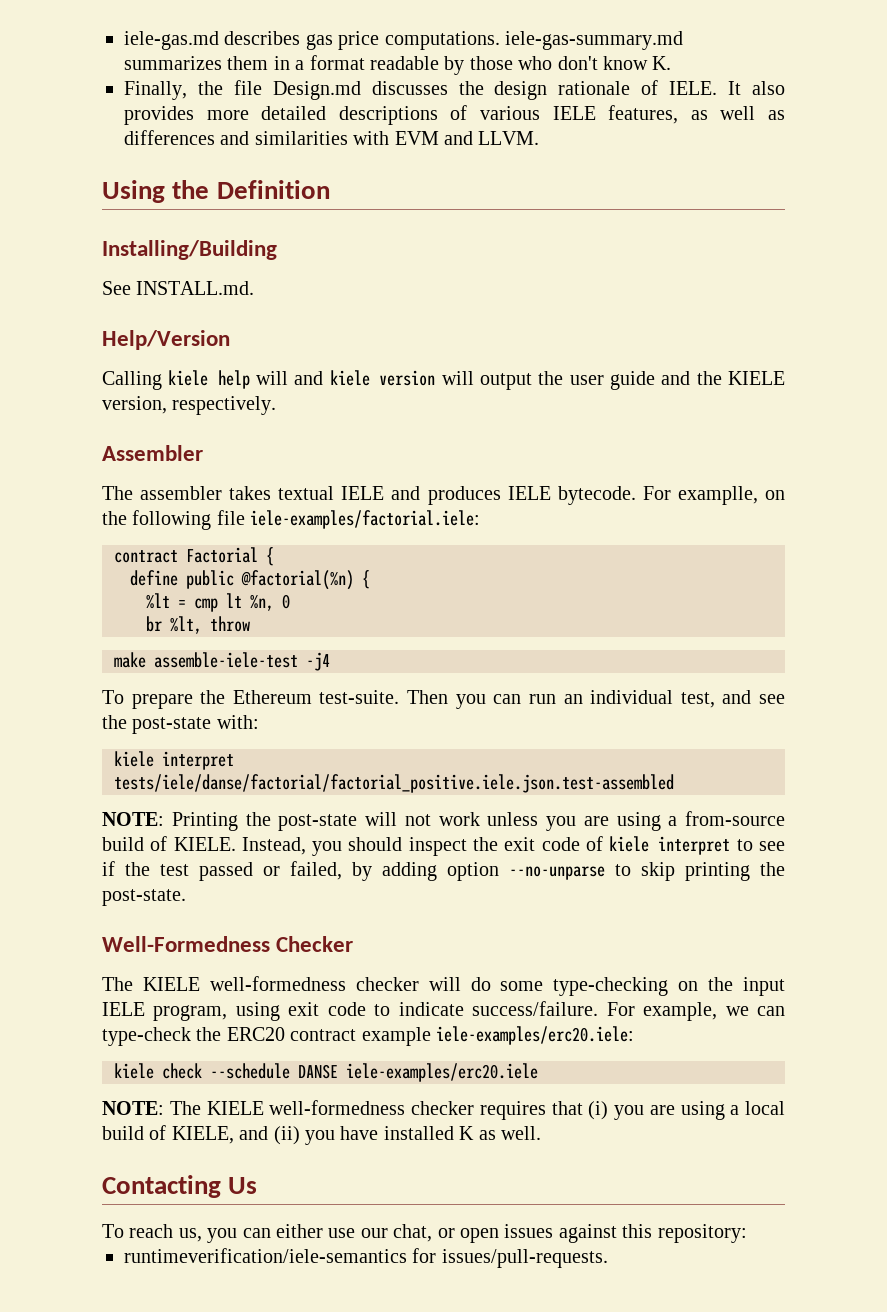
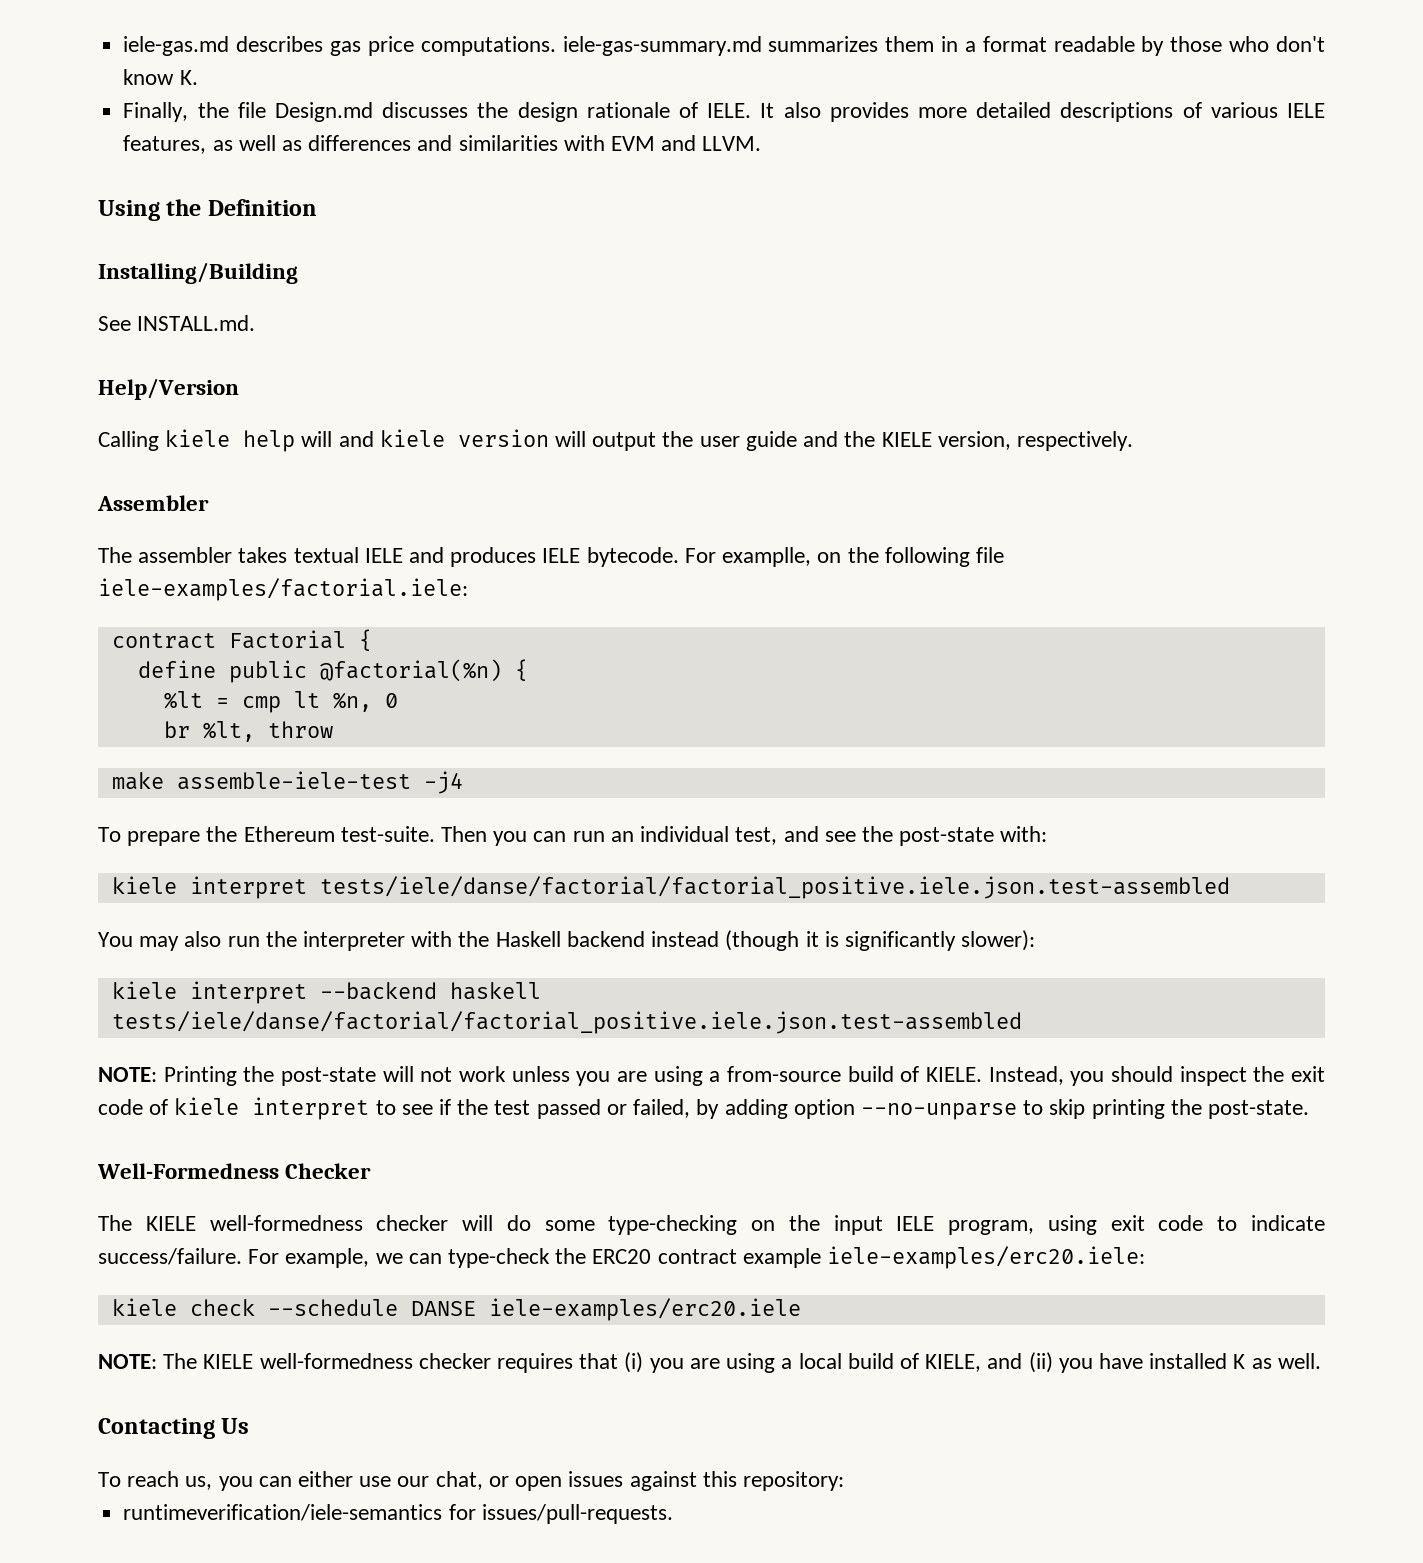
(674, 783) none -> [98,930,1036,951] [111,981,541,1004] [111,1011,1022,1034] // You may also run the interpreter with the Haskell backend instead (though it is significantly slower): // kiele interpret --backend haskell tests/iele/danse/factorial/factorial_positive.iele.json.test-assembled

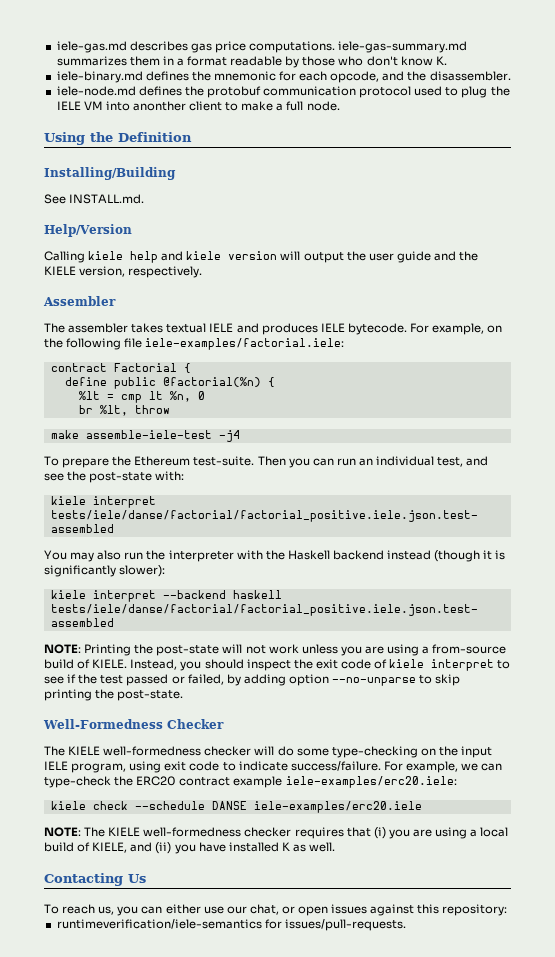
[123,102,1325,122] [123,135,762,154] Finally, the file Design.md discusses the design rationale of IELE. It also provides more detailed descriptions of various IELE features, as well as differences and similarities with EVM and LLVM. -> [56,71,511,83] [56,86,510,98] [56,101,340,111] iele-binary.md defines the mnemonic for each opcode, and the disassembler. // iele-node.md defines the protobuf communication protocol used to plug the IELE VM into anonther client to make a full node.
[301,431,333,447] will -> (159, 257) none
[722,547,812,567] examplle, -> [432,323,485,335] example,

